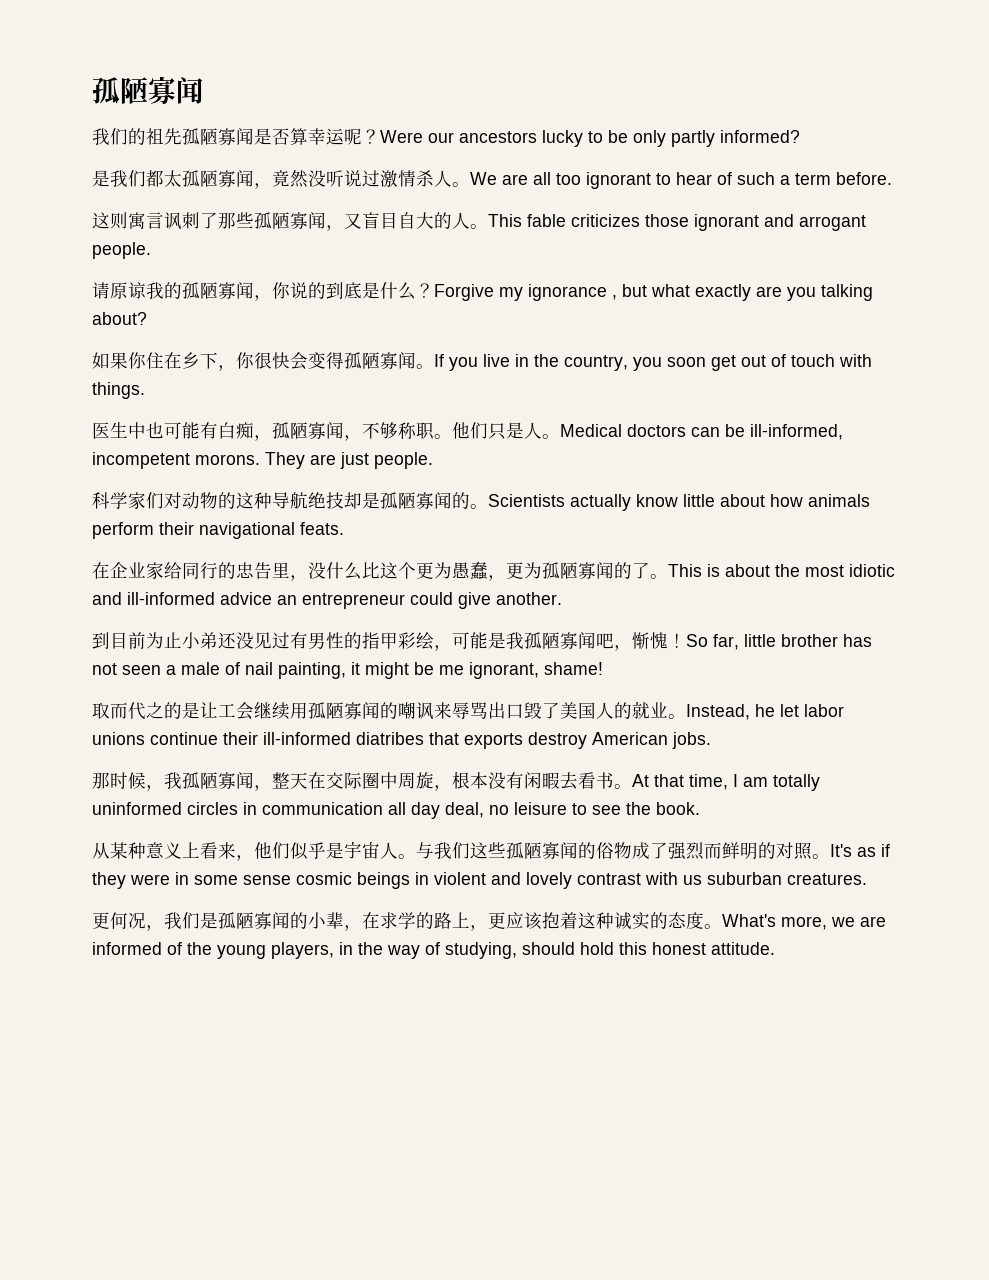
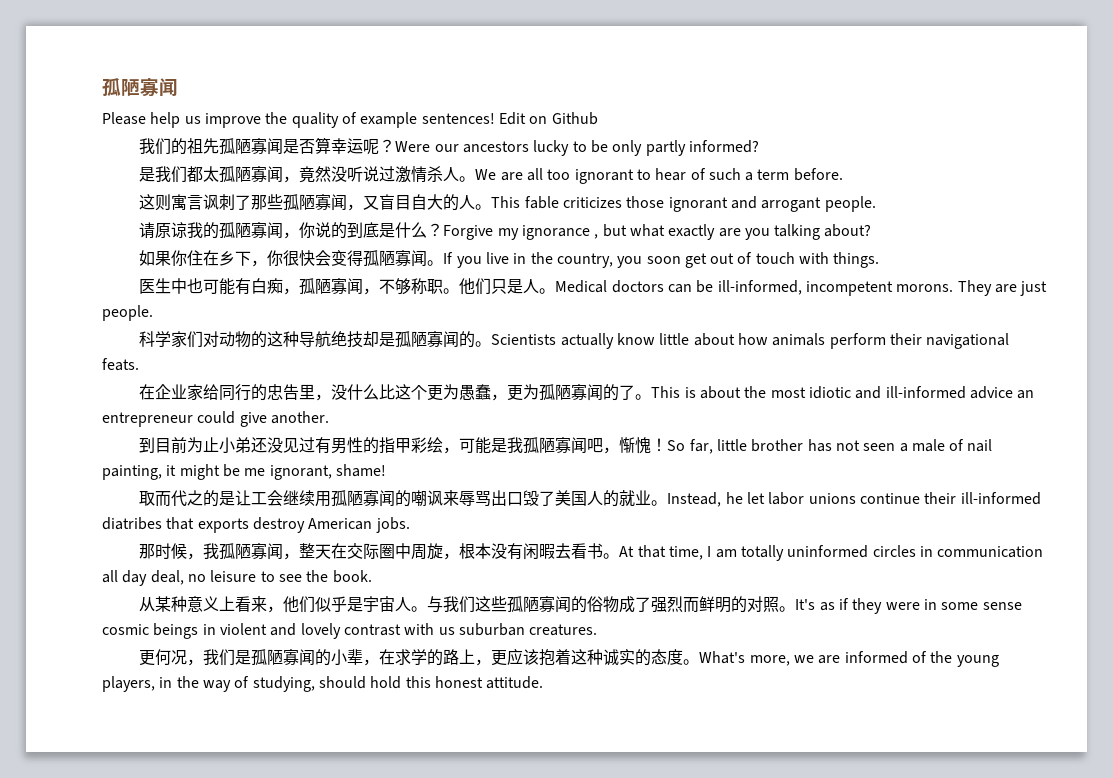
[92,76,204,104] 孤陋寡闻 -> [102,78,178,97] [102,112,598,128] 孤陋寡闻 // Please help us improve the quality of example sentences! Edit on Github

